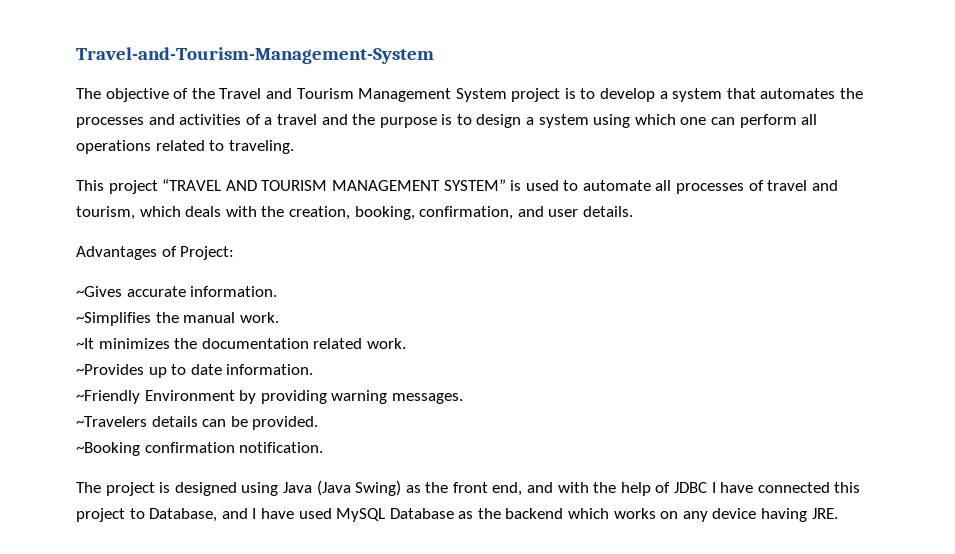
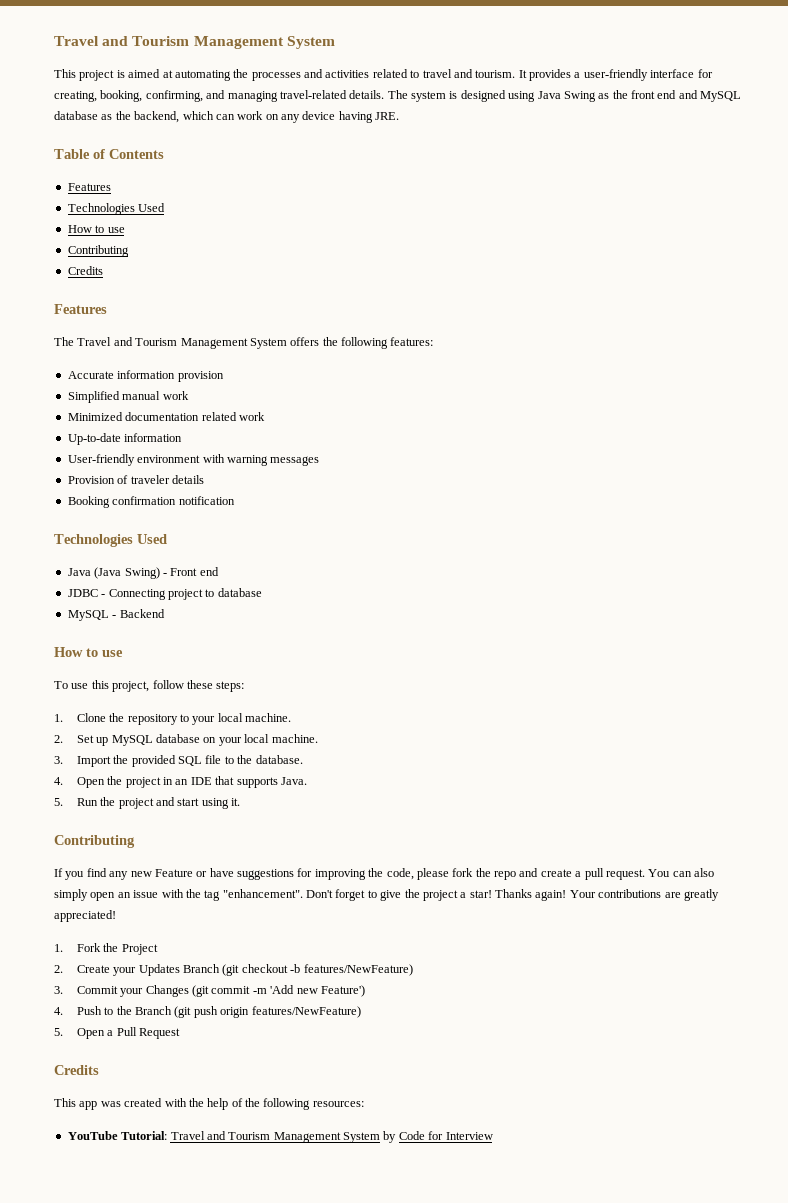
[76,47,434,64] [76,88,864,102] [76,114,818,128] [76,140,294,154] [76,179,838,194] [76,206,633,220] [76,246,235,260] [76,286,278,297] [76,312,279,326] [76,338,406,349] [76,364,314,378] [76,390,463,404] [76,416,319,430] [76,442,324,456] [76,482,155,496] Travel-and-Tourism-Management-System // The objective of the Travel and Tourism Management System project is to develop a system that automates the processes and activities of a travel and the purpose is to design a system using which one can perform all operations related to traveling. // This project “TRAVEL AND TOURISM MANAGEMENT SYSTEM” is used to automate all processes of travel and tourism, which deals with the creation, booking, confirmation, and user details. // Advantages of Project: // ~Gives accurate information. // ~Simplifies the manual work. // ~It minimizes the documentation related work. // ~Provides up to date information. // ~Friendly Environment by providing warning messages. // ~Travelers details can be provided. // ~Booking confirmation notification. // The project -> [54,36,335,49] [54,69,713,81] [54,90,446,102] Travel and Tourism Management System // This project is aimed at automating the processes and activities related to travel and tourism. It provides a user-friendly interface for creating, booking, confirming, and managing travel-related details. The system
[316,480,402,496] (Java Swing) -> [563,91,596,102] Swing
[492,482,861,496] [76,508,656,522] end, and with the help of JDBC I have connected this project to Database, and I have used MySQL Database as the backend which works -> [657,90,742,102] [54,111,264,123] end and MySQL database as the backend, which can work
(838, 513) none -> [54,149,164,159] [67,183,111,191] [67,203,166,215] [67,225,125,233] [67,245,129,257] [67,266,103,275] [54,304,107,314] [54,337,434,349] [67,370,224,382] [67,391,189,403] [67,412,265,421] [67,433,183,445] [67,454,320,466] [67,475,204,484] [67,496,235,508] [54,534,167,547] [67,567,219,579] [67,588,262,600] [67,609,165,621] [54,647,123,657] [54,680,245,692] [54,713,292,725] [54,734,318,746] [54,755,303,767] [54,776,307,788] [54,797,241,809] [54,835,135,848] [54,868,714,880] [54,889,719,901] [54,910,116,922] [54,943,158,955] [54,964,413,976] [54,985,365,997] [54,1006,361,1018] [54,1027,181,1039] [54,1065,99,1075] [54,1098,364,1110] [67,1131,493,1143] // Table of Contents // Features // Technologies Used // How to use // Contributing // Credits // Features // The Travel and Tourism Management System offers the following features: // Accurate information provision // Simplified manual work // Minimized documentation related work // Up-to-date information // User-friendly environment with warning messages // Provision of traveler details // Booking confirmation notification // Technologies Used // Java (Java Swing) - Front end // JDBC - Connecting project to database // MySQL - Backend // How to use // To use this project, follow these steps: // 1. Clone the repository to your local machine. // 2. Set up MySQL database on your local machine. // 3. Import the provided SQL file to the database. // 4. Open the project in an IDE that supports Java. // 5. Run the project and start using it. // Contributing // If you find any new Feature or have suggestions for improving the code, please fork the repo and create a pull request. You can also simply open an issue with the tag "enhancement". Don't forget to give the project a star! Thanks again! Your contributions are greatly appreciated! // 1. Fork the Project // 2. Create your Updates Branch (git checkout -b features/NewFeature) // 3. Commit your Changes (git commit -m 'Add new Feature') // 4. Push to the Branch (git push origin features/NewFeature) // 5. Open a Pull Request // Credits // This app was created with the help of the following resources: // YouTube Tutorial: Travel and Tourism Management System by Code for Interview

